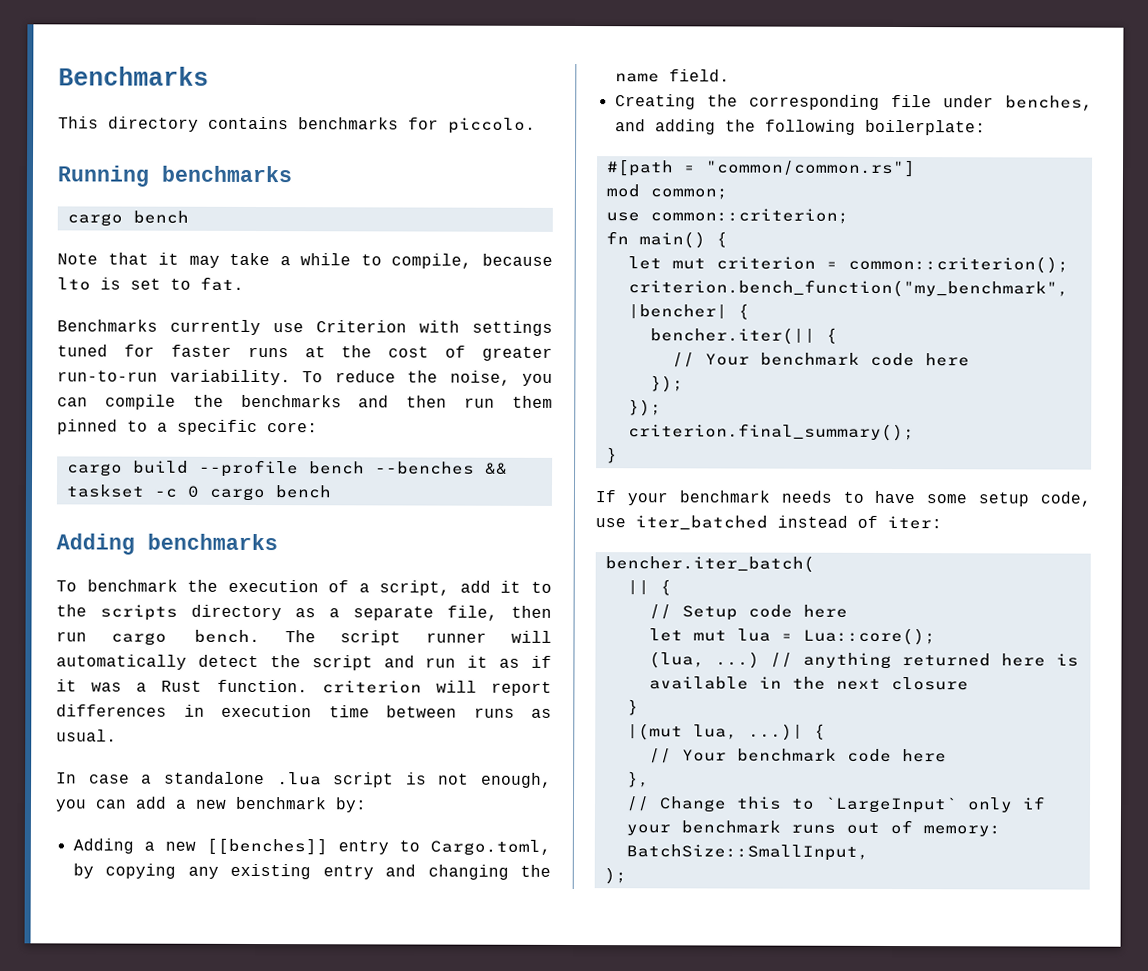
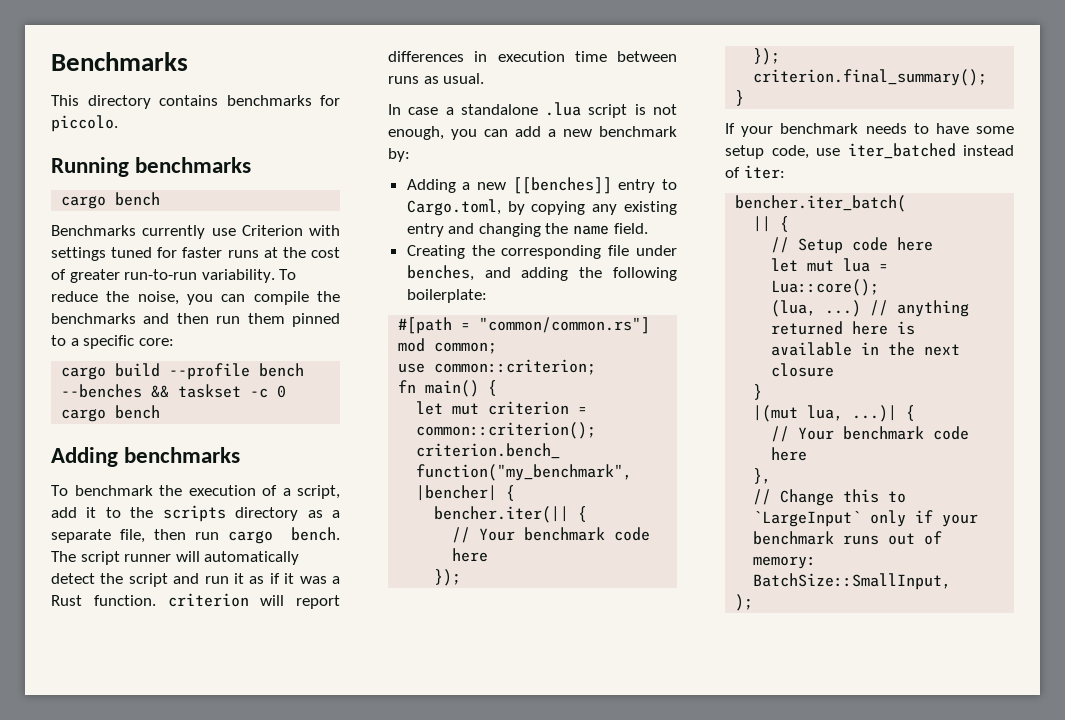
[57,252,553,269] [57,276,244,291] // Note that it may take a while to compile, because lto is set to fat. -> (161, 199) none

